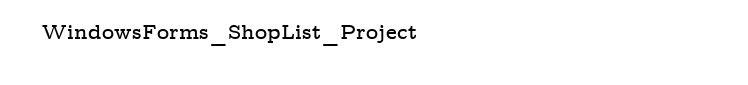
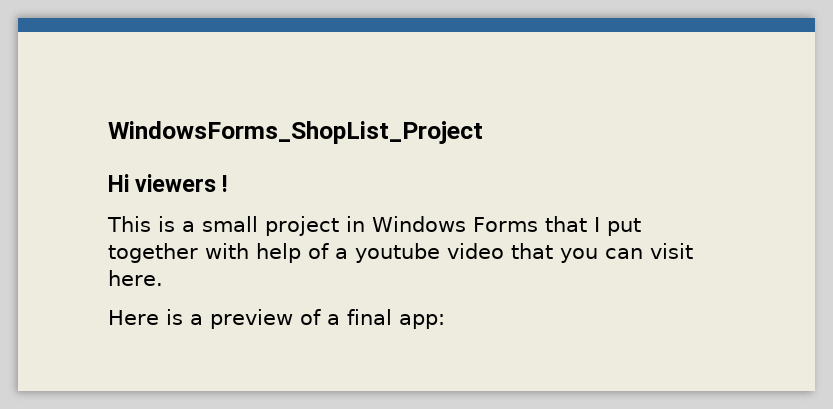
(417, 35) none -> [108,174,228,192] [107,216,641,236] [108,243,693,263] [108,270,163,286] [108,309,445,329] // Hi viewers ! // This is a small project in Windows Forms that I put together with help of a youtube video that you can visit here. // Here is a preview of a final app:

